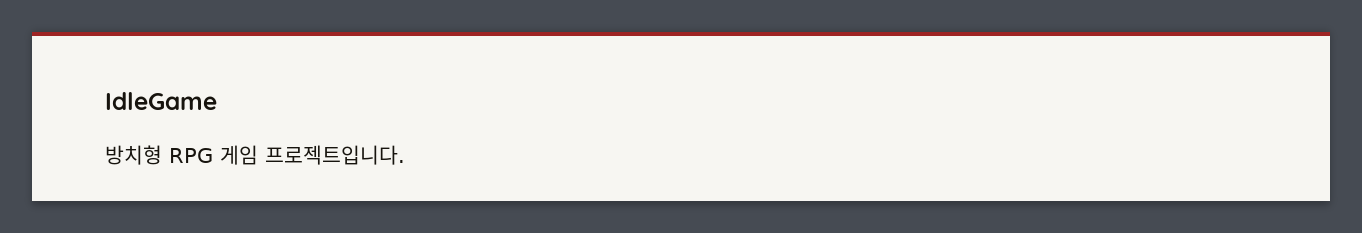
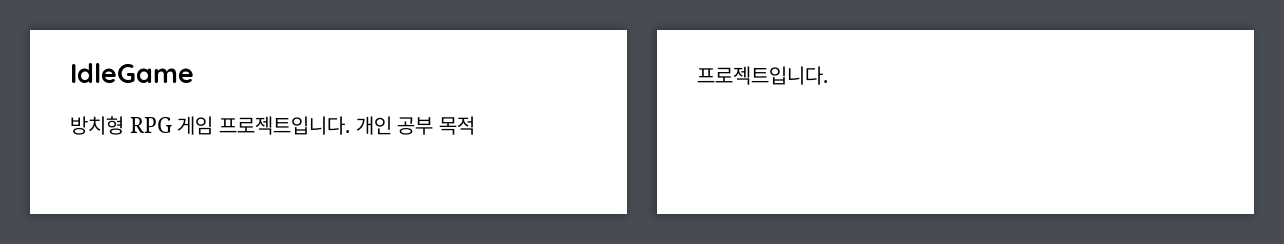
(405, 155) none -> [355,116,476,135] [697,66,828,85] 개인 공부 목적 프로젝트입니다.

